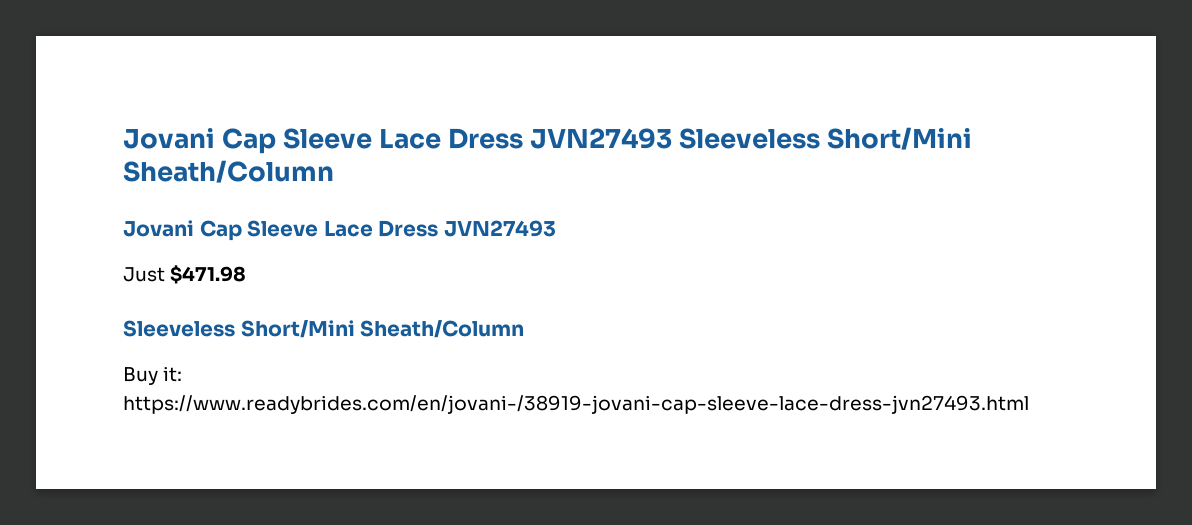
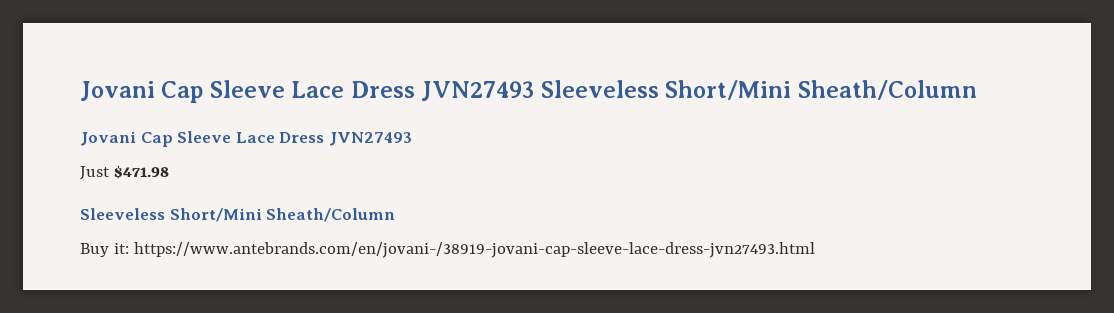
[123,395,1029,414] https://www.readybrides.com/en/jovani-/38919-jovani-cap-sleeve-lace-dress-jvn27493.html -> [133,242,815,258] https://www.antebrands.com/en/jovani-/38919-jovani-cap-sleeve-lace-dress-jvn27493.html

